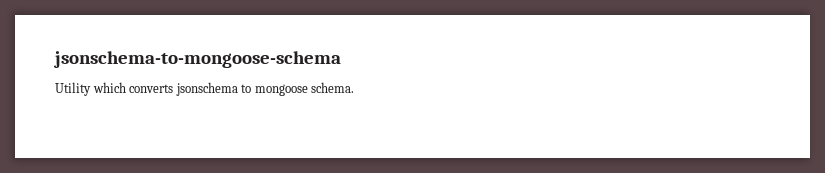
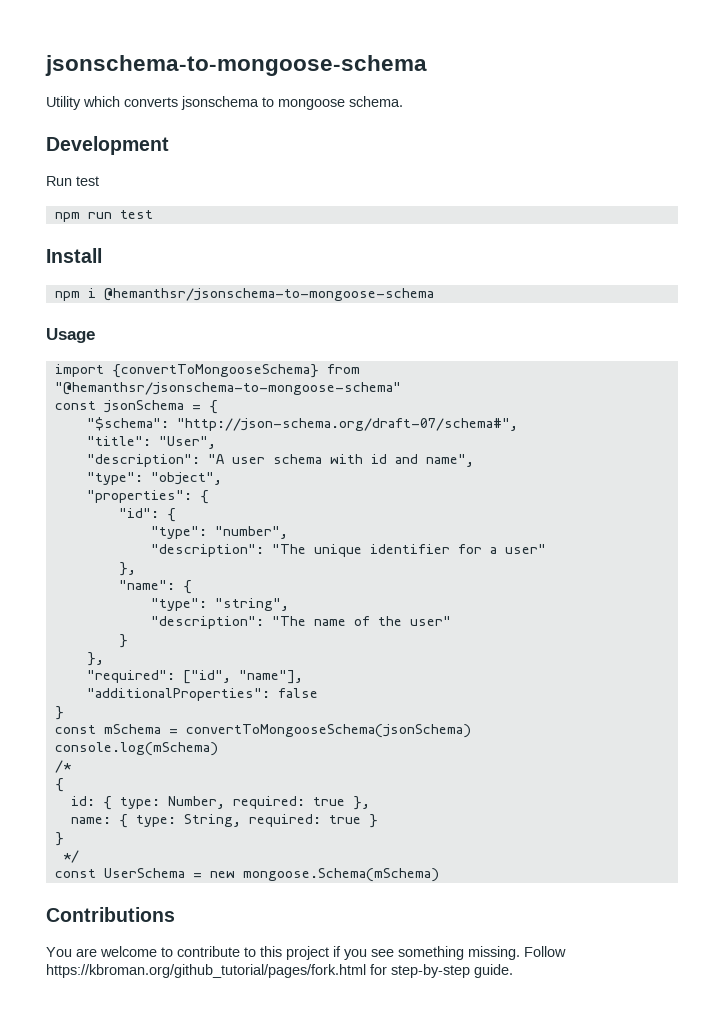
(355, 87) none -> [46,136,169,155] [46,176,99,186] [54,210,153,222] [46,248,102,263] [54,288,434,301] [46,328,95,343] [54,364,360,378] [54,382,401,395] [54,400,218,414] [86,417,518,431] [86,436,216,449] [86,454,474,467] [86,472,222,485] [86,490,209,504] [118,508,176,522] [150,526,288,539] [150,544,546,557] [118,562,136,576] [118,580,192,594] [150,598,289,611] [150,616,451,629] [118,634,128,648] [86,652,104,666] [86,670,303,684] [86,688,318,701] [54,706,64,720] [54,724,471,738] [54,742,218,756] [54,760,71,773] [54,778,64,792] [70,796,370,810] [70,814,378,828] [54,832,64,846] [62,850,79,863] [54,868,439,882] [46,907,175,922] [46,946,566,960] [46,964,513,978] // Development // Run test // npm run test // Install // npm i @hemanthsr/jsonschema-to-mongoose-schema // Usage // import {convertToMongooseSchema} from "@hemanthsr/jsonschema-to-mongoose-schema" // const jsonSchema = { // "$schema": "http://json-schema.org/draft-07/schema#", // "title": "User", // "description": "A user schema with id and name", // "type": "object", // "properties": { // "id": { // "type": "number", // "description": "The unique identifier for a user" // }, // "name": { // "type": "string", // "description": "The name of the user" // } // }, // "required": ["id", "name"], // "additionalProperties": false // } // const mSchema = convertToMongooseSchema(jsonSchema) // console.log(mSchema) // /* // { // id: { type: Number, required: true }, // name: { type: String, required: true } // } // */ // const UserSchema = new mongoose.Schema(mSchema) // Contributions // You are welcome to contribute to this project if you see something missing. Follow https://kbroman.org/github_tutorial/pages/fork.html for step-by-step guide.

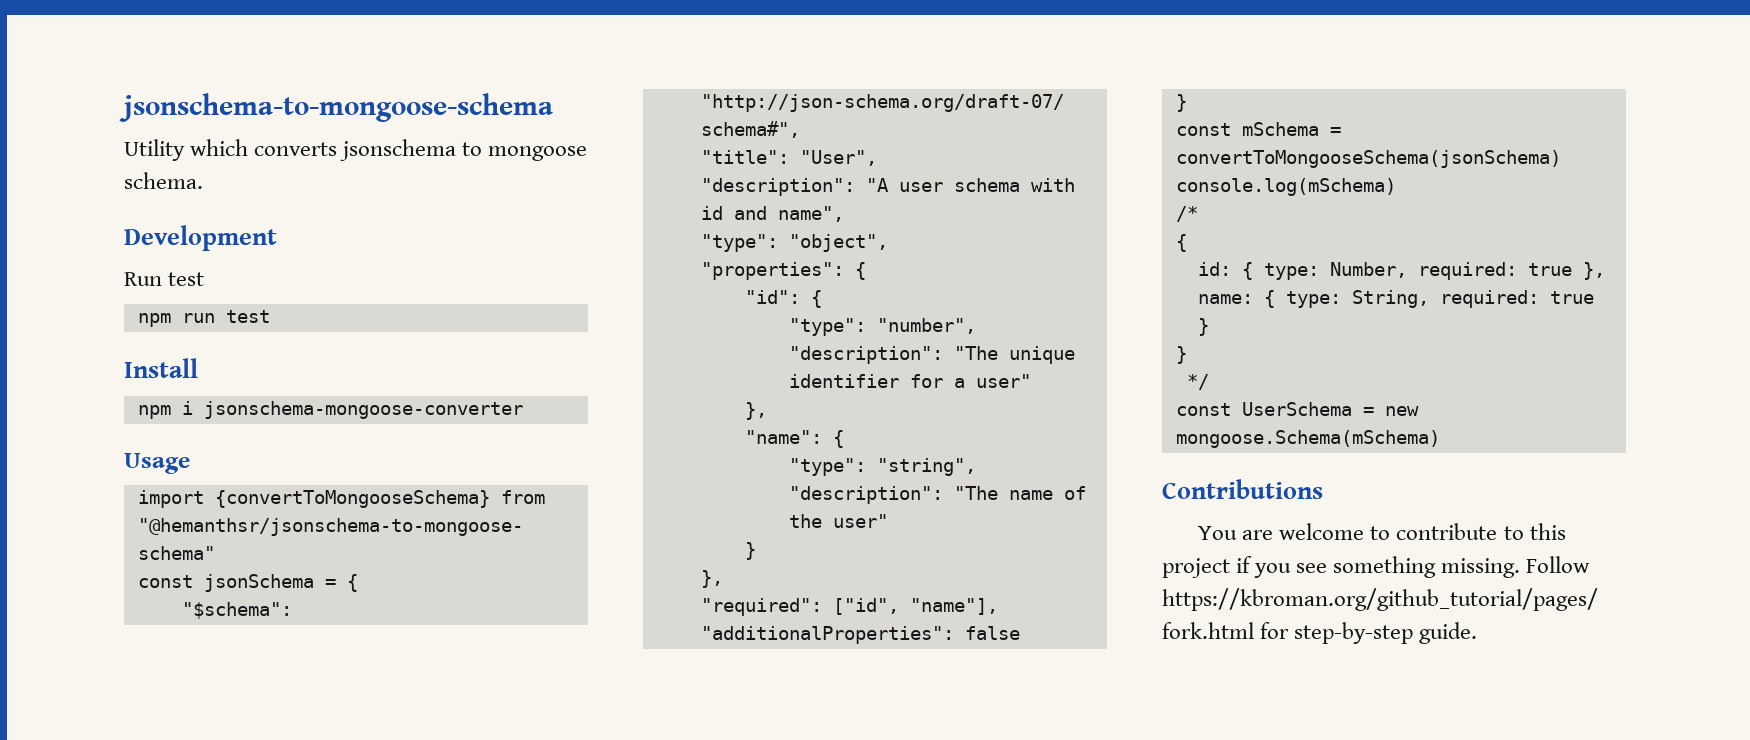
[103,288,434,301] @hemanthsr/jsonschema-to-mongoose-schema -> [203,401,523,419] jsonschema-mongoose-converter

